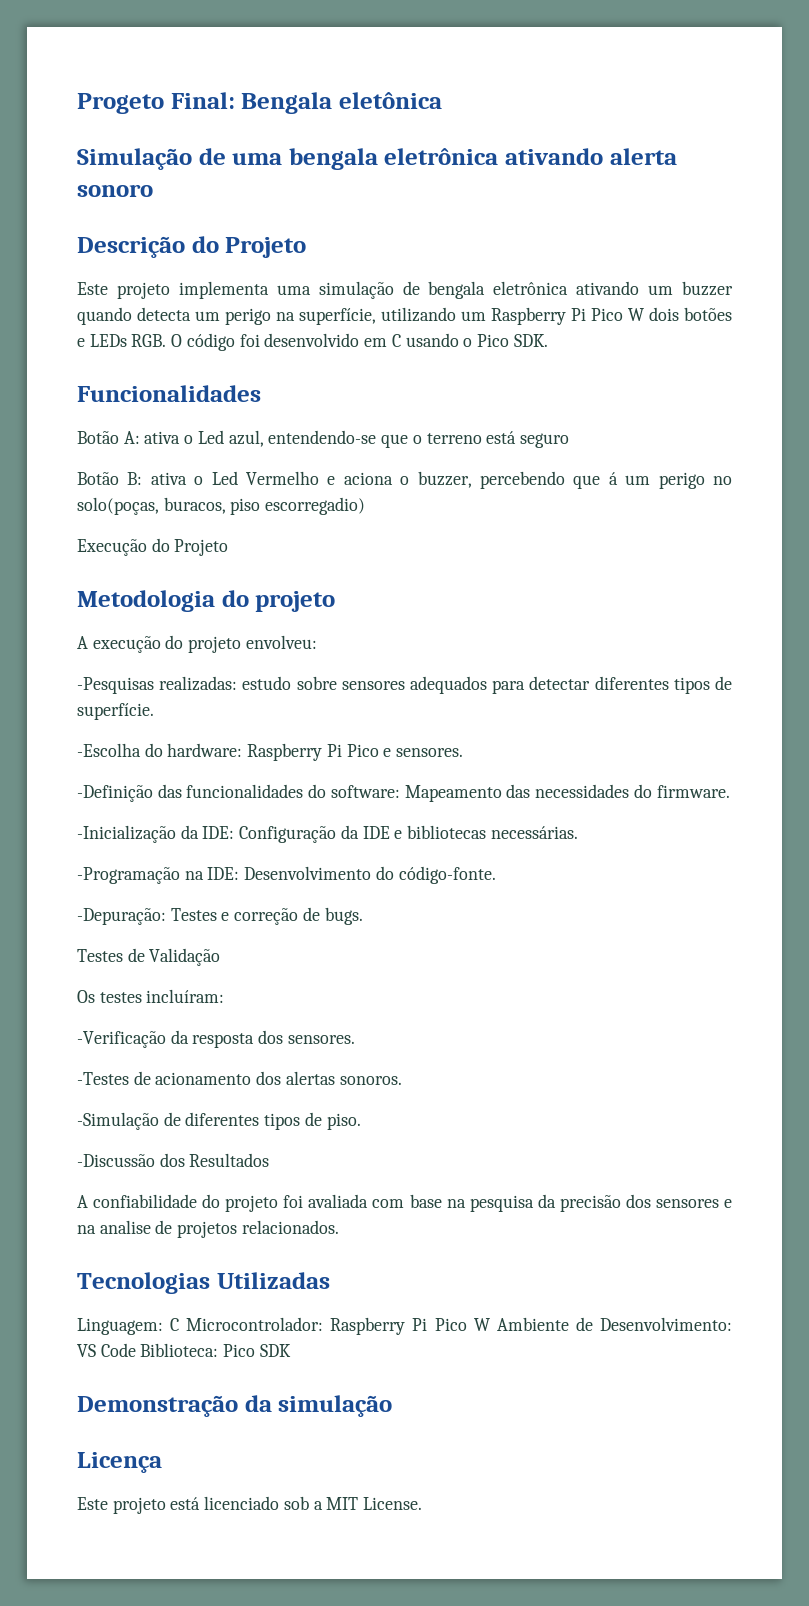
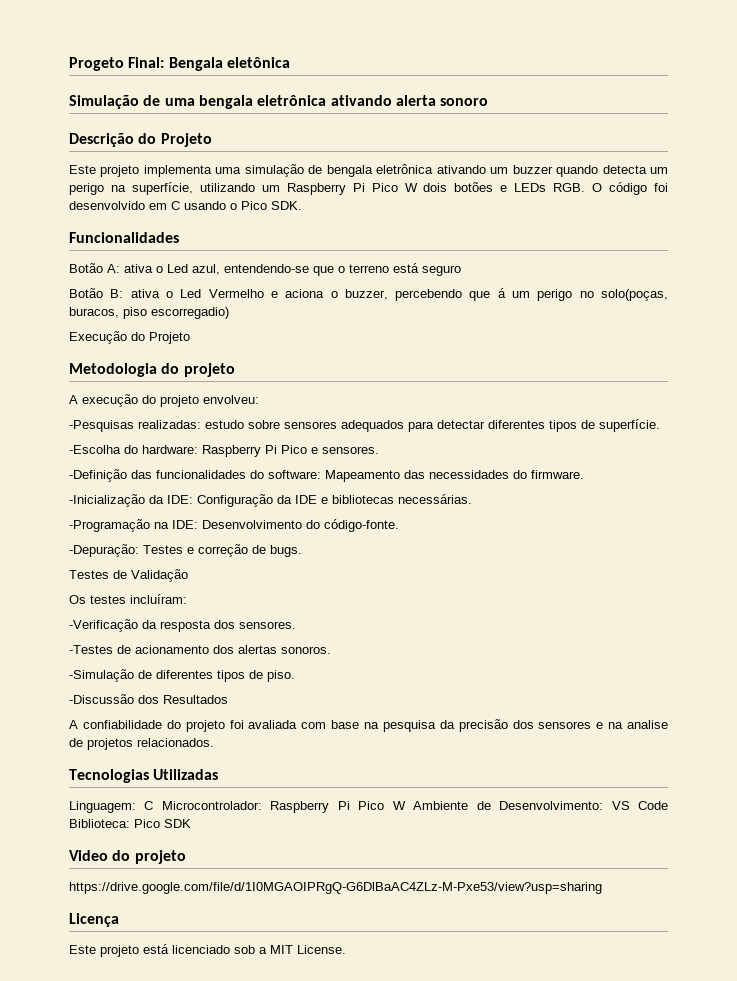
[77,1395,393,1417] Demonstração da simulação -> [69,850,186,864] [69,882,602,894] Video do projeto // https://drive.google.com/file/d/1I0MGAOIPRgQ-G6DlBaAC4ZLz-M-Pxe53/view?usp=sharing

